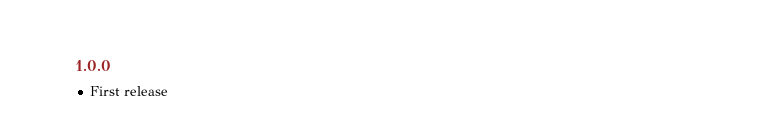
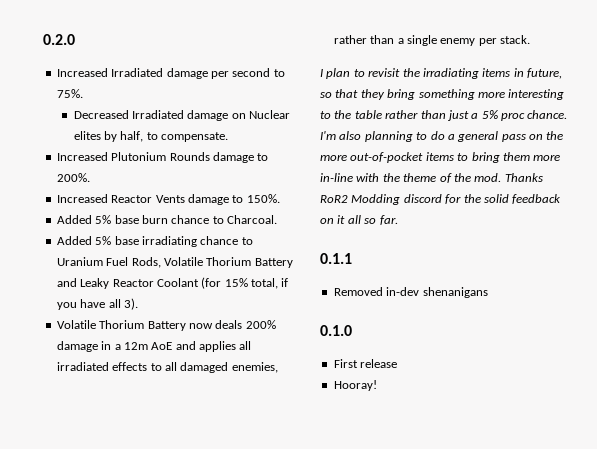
[75,60,111,71] 1.0.0 -> [43,34,75,45] [56,68,285,79] [56,89,83,98] [73,110,291,121] [73,131,229,142] [56,152,269,163] [56,173,90,182] [56,194,280,205] [56,215,277,224] [56,236,253,247] [56,257,293,268] [56,277,289,289] [56,298,138,310] [56,320,276,331] [56,341,252,352] [56,362,278,373] [333,35,530,46] [320,68,562,79] [320,89,565,100] [320,110,568,121] [320,131,564,142] [320,152,561,163] [320,173,543,183] [320,194,562,205] [320,215,398,225] [320,253,352,264] [333,287,488,298] [320,325,352,336] 0.2.0 // Increased Irradiated damage per second to 75%. // Decreased Irradiated damage on Nuclear elites by half, to compensate. // Increased Plutonium Rounds damage to 200%. // Increased Reactor Vents damage to 150%. // Added 5% base burn chance to Charcoal. // Added 5% base irradiating chance to Uranium Fuel Rods, Volatile Thorium Battery and Leaky Reactor Coolant (for 15% total, if you have all 3). // Volatile Thorium Battery now deals 200% damage in a 12m AoE and applies all irradiated effects to all damaged enemies, rather than a single enemy per stack. // I plan to revisit the irradiating items in future, so that they bring something more interesting to the table rather than just a 5% proc chance. I'm also planning to do a general pass on the more out-of-pocket items to bring them more in-line with the theme of the mod. Thanks RoR2 Modding discord for the solid feedback on it all so far. // 0.1.1 // Removed in-dev shenanigans // 0.1.0
(169, 91) none -> [333,380,377,391] // Hooray!

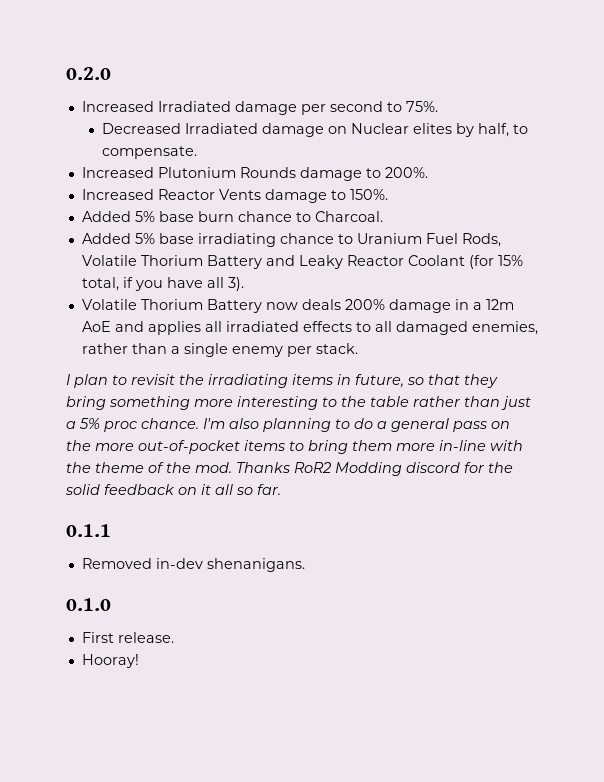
[422,287,488,298] shenanigans -> [206,558,305,572] shenanigans.
[360,359,398,368] release -> [117,632,174,643] release.

